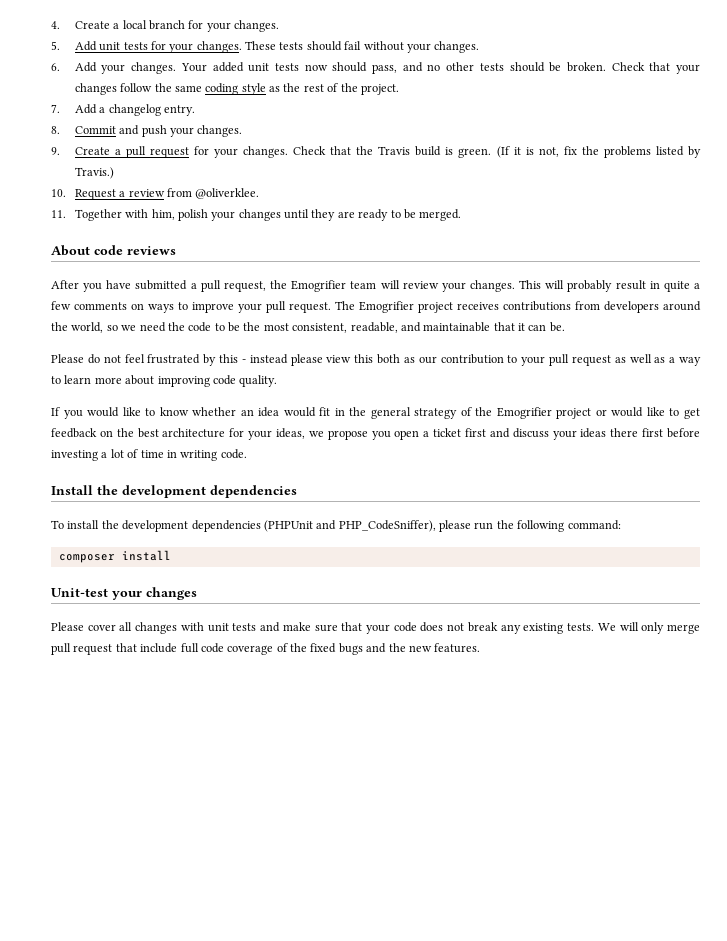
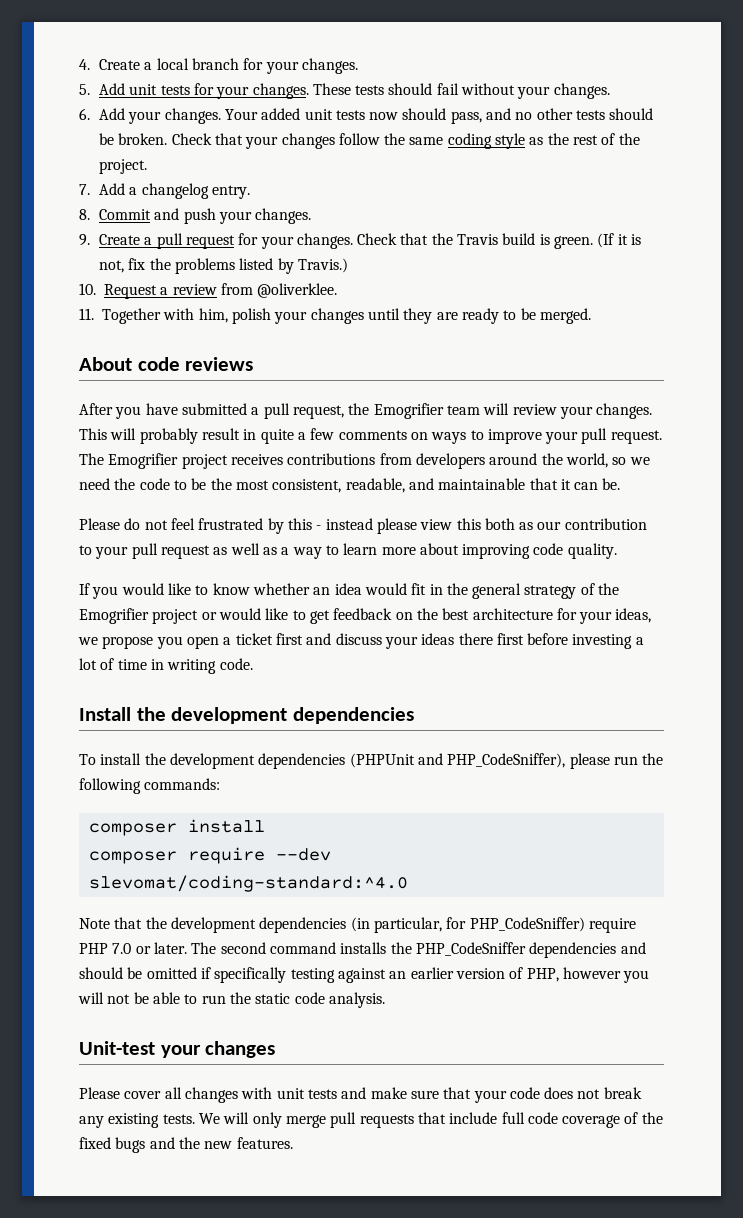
[567,520,621,530] command: -> [144,778,221,790] commands:
(171, 555) none -> [88,847,331,864] [88,875,408,892] [79,917,636,933] [79,942,646,958] [79,967,650,983] [78,992,385,1008] // composer require --dev slevomat/coding-standard:^4.0 // Note that the development dependencies (in particular, for PHP_CodeSniffer) require PHP 7.0 or later. The second command installs the PHP_CodeSniffer dependencies and should be omitted if specifically testing against an earlier version of PHP, however you will not be able to run the static code analysis.
[73,644,113,655] request -> [359,1114,414,1128] requests

